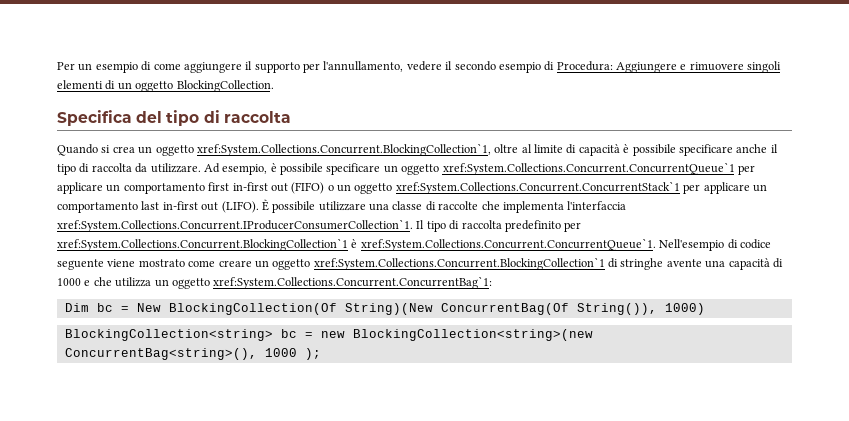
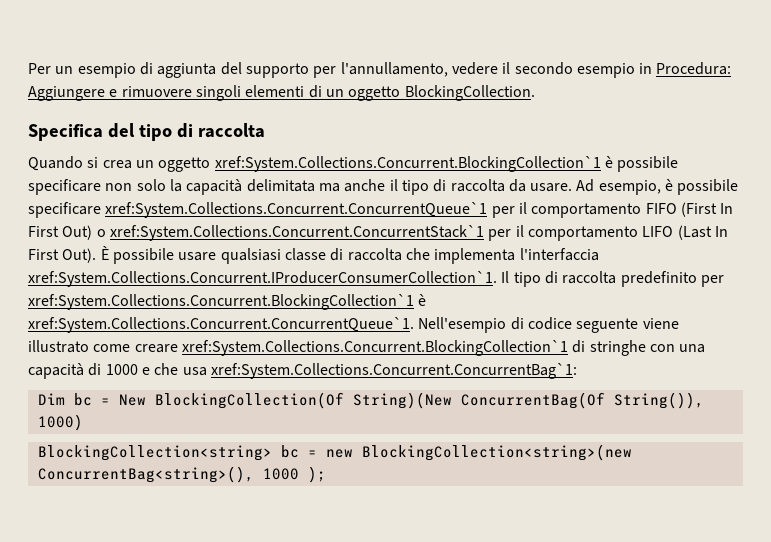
[153,61,253,73] come aggiungere il -> [157,62,242,78] aggiunta del
[544,61,555,71] di -> [639,63,653,74] in
[196,143,733,156] xref:System.Collections.Concurrent.BlockingCollection`1, oltre al limite di capacità è possibile specificare -> [214,156,679,172] [28,179,340,195] xref:System.Collections.Concurrent.BlockingCollection`1 è possibile specificare non solo la capacità delimitata ma
[150,163,201,173] utilizzare. -> [530,183,573,192] usare.
[383,162,755,175] [57,181,767,194] [57,199,389,213] un oggetto xref:System.Collections.Concurrent.ConcurrentQueue`1 per applicare un comportamento first in-first out (FIFO) o un oggetto xref:System.Collections.Concurrent.ConcurrentStack`1 per applicare un comportamento last in-first out (LIFO). È possibile utilizzare una -> [105,202,734,218] [28,225,728,241] [28,246,281,264] xref:System.Collections.Concurrent.ConcurrentQueue`1 per il comportamento FIFO (First In First Out) o xref:System.Collections.Concurrent.ConcurrentStack`1 per il comportamento LIFO (Last In First Out). È possibile usare qualsiasi
[438,201,479,210] raccolte -> [347,248,402,261] raccolta
[138,259,185,267] mostrato -> [28,340,89,353] illustrato
[254,259,311,270] un oggetto -> (178, 348) none
[666,259,702,267] avente -> [649,344,675,352] con
[115,277,210,289] utilizza un oggetto -> [182,367,207,376] usa

